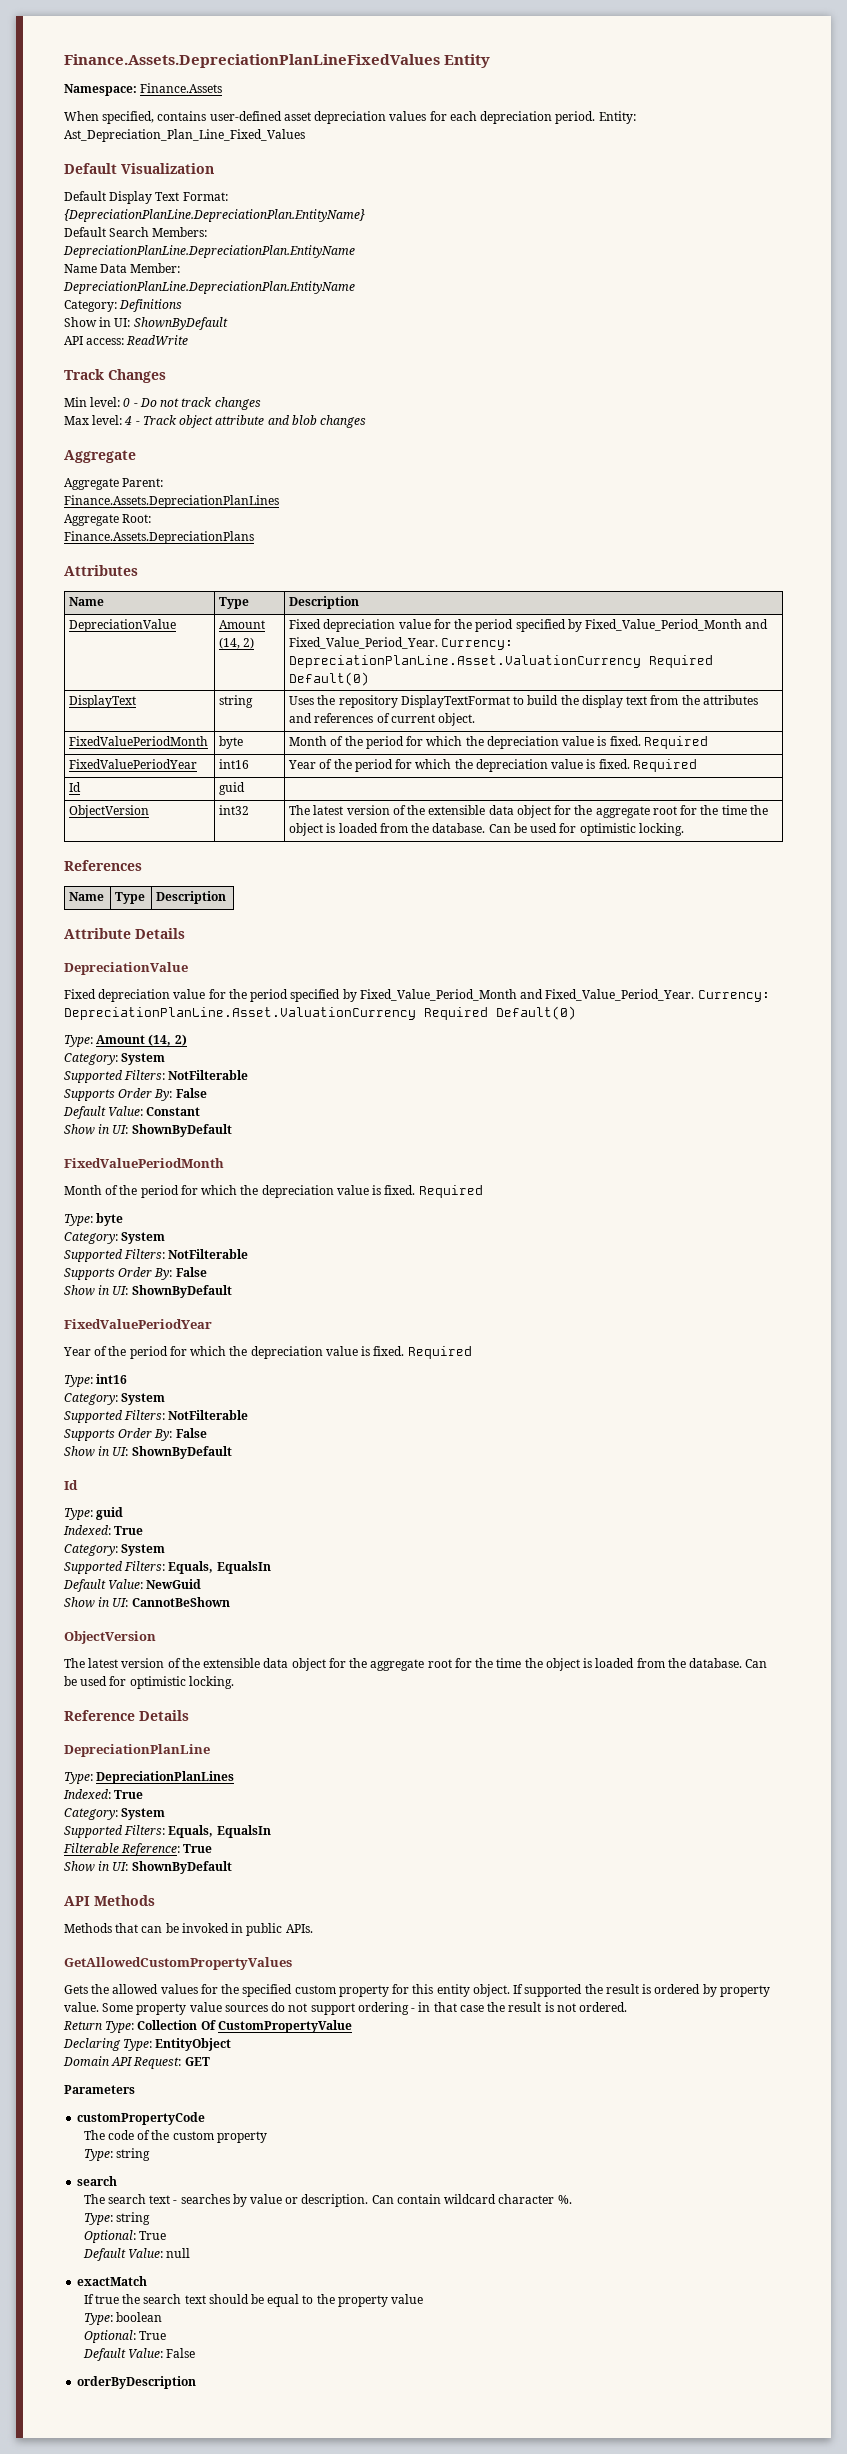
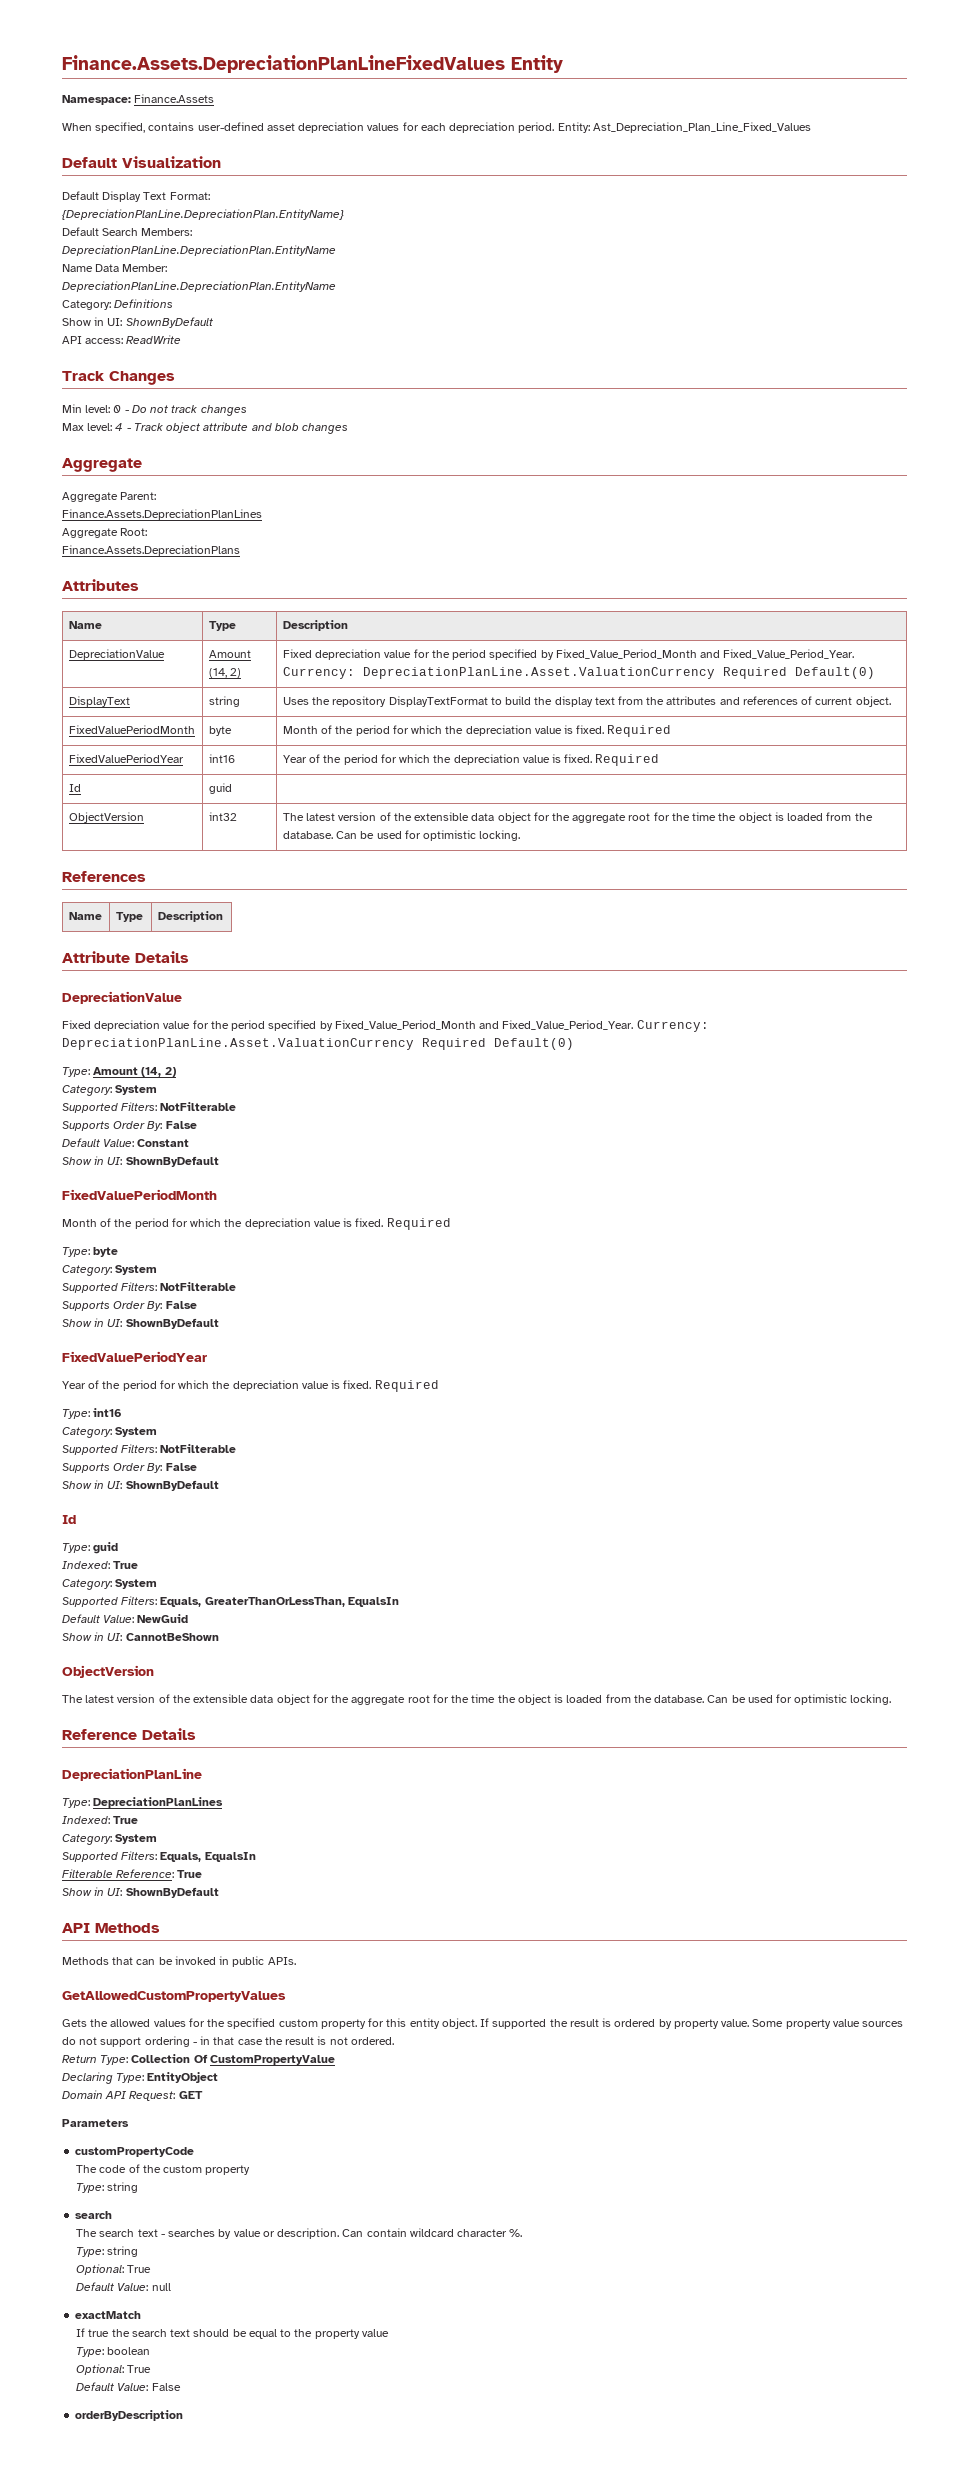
(214, 1567) none -> [204,1597,345,1607] GreaterThanOrLessThan,

